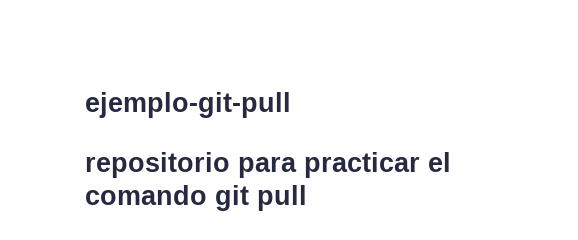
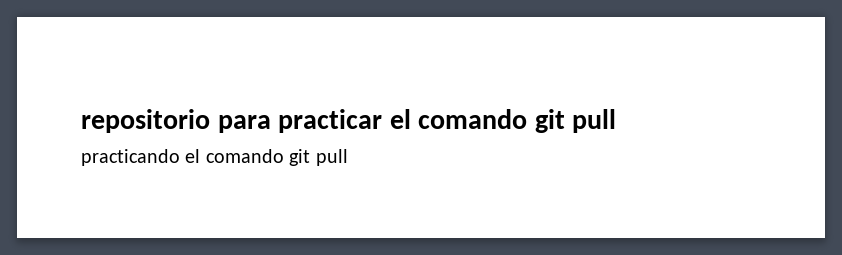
[85,92,291,118] ejemplo-git-pull // -> (81, 121) none
(307, 198) none -> [81,149,348,166] // practicando el comando git pull

